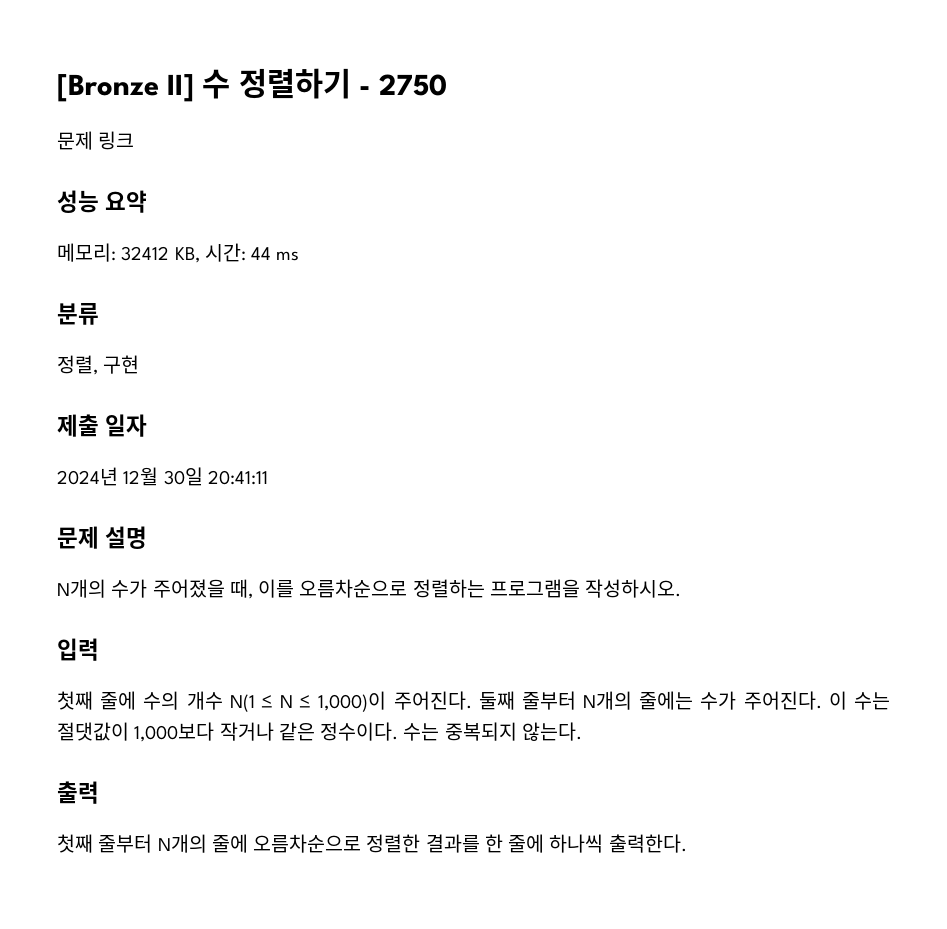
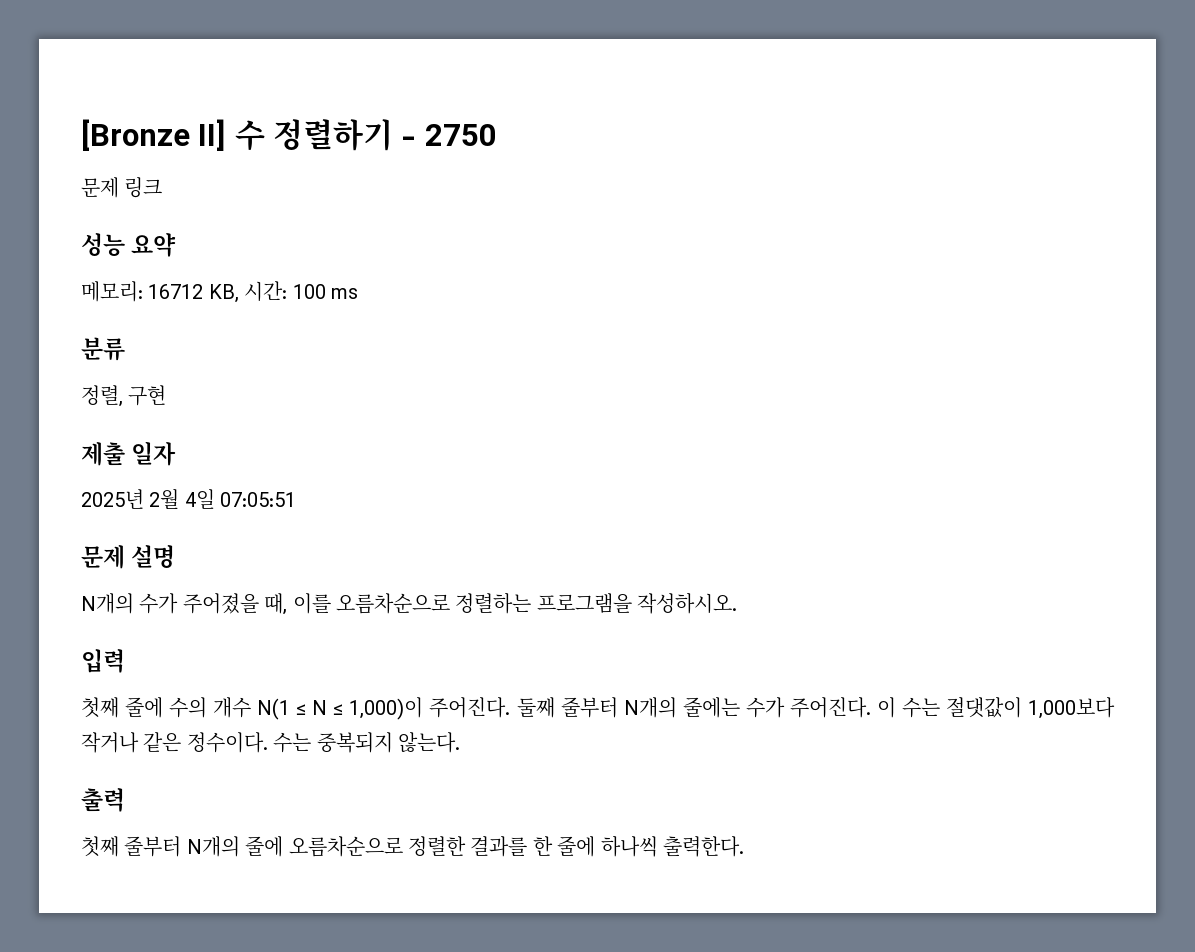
[121,246,170,261] 32412 -> [148,284,204,299] 16712
[251,247,272,260] 44 -> [292,284,326,299] 100
[57,467,268,486] 2024년 12월 30일 20:41:11 -> [81,488,297,509] 2025년 2월 4일 07:05:51

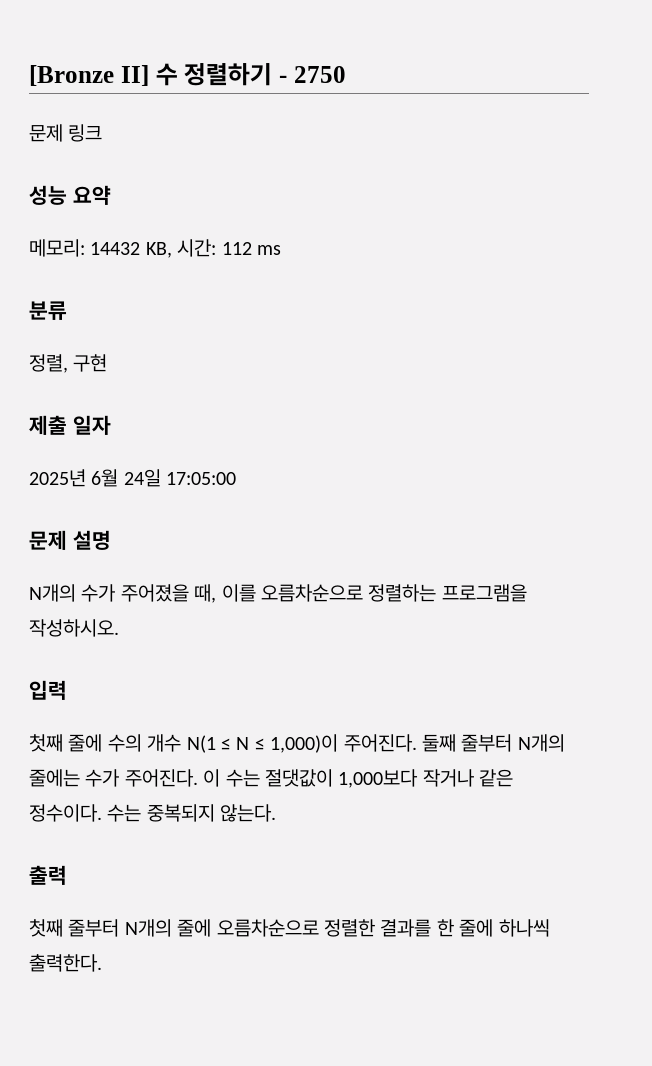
[148,284,204,299] 16712 -> [90,242,141,255] 14432
[292,284,326,299] 100 -> [221,242,252,255] 112
[149,488,297,509] 2월 4일 07:05:51 -> [91,469,237,487] 6월 24일 17:05:00

